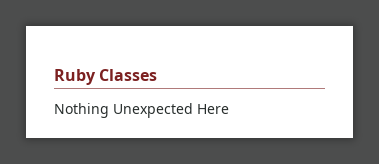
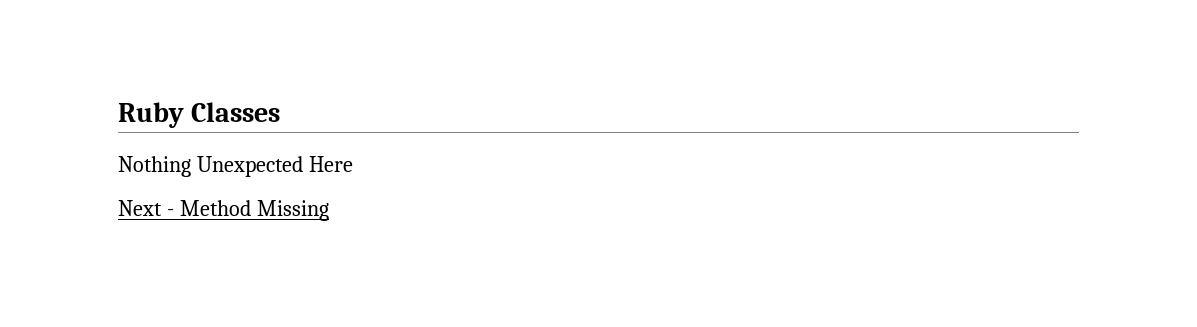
(229, 109) none -> [118,200,329,221] // Next - Method Missing

